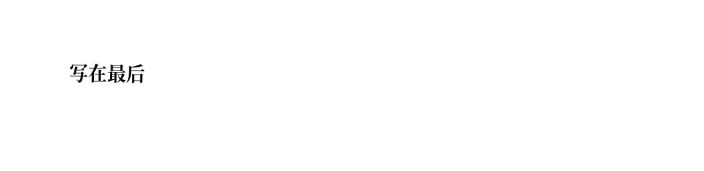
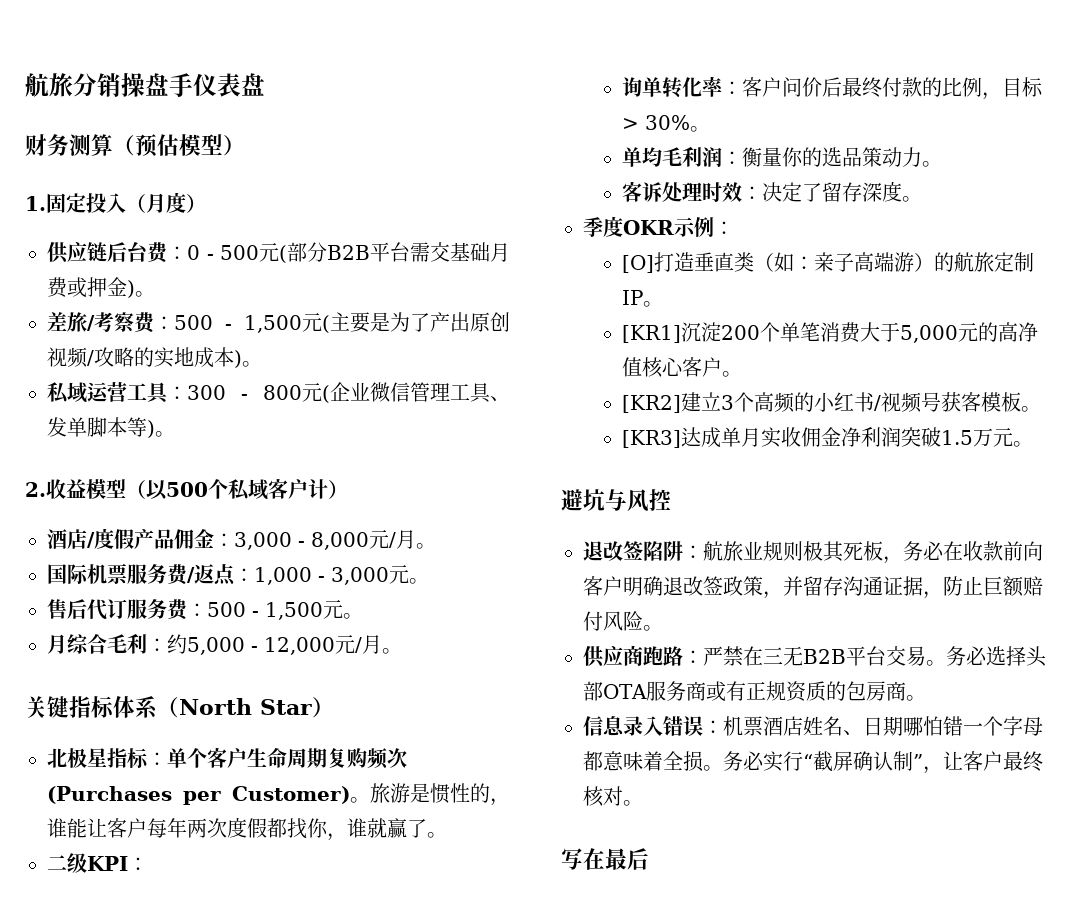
(69, 73) none -> [25,73,265,97] [25,134,245,157] [25,192,206,213] [47,241,510,264] [47,277,155,298] [47,312,510,333] [47,347,262,368] [47,382,510,404] [47,417,175,438] [25,479,348,501] [47,528,436,550] [47,563,429,586] [47,599,363,620] [47,633,402,655] [25,696,334,719] [47,748,407,769] [47,783,510,806] [47,817,447,841] [47,853,148,873] [622,76,1044,100] [622,115,711,132] [622,146,943,167] [622,181,923,202] [583,216,734,237] [622,252,1035,273] [622,290,664,307] [622,322,1039,343] [622,357,743,378] [622,392,1042,413] [622,427,1034,448] [561,489,671,512] [583,541,1043,564] [583,576,1043,599] [583,611,663,631] [583,645,1047,668] [583,681,926,702] [583,716,1043,736] [583,751,1043,774] [583,786,643,807] 航旅分销操盘手仪表盘 // 财务测算（预估模型） // 1.固定投入（月度） // 供应链后台费：0 - 500元(部分B2B平台需交基础月费或押金)。 // 差旅/考察费：500 - 1,500元(主要是为了产出原创视频/攻略的实地成本)。 // 私域运营工具：300 - 800元(企业微信管理工具、发单脚本等)。 // 2.收益模型（以500个私域客户计） // 酒店/度假产品佣金：3,000 - 8,000元/月。 // 国际机票服务费/返点：1,000 - 3,000元。 // 售后代订服务费：500 - 1,500元。 // 月综合毛利：约5,000 - 12,000元/月。 // 关键指标体系（North Star） // 北极星指标：单个客户生命周期复购频次(Purchases per Customer)。旅游是惯性的，谁能让客户每年两次度假都找你，谁就赢了。 // 二级KPI： // 询单转化率：客户问价后最终付款的比例，目标> 30%。 // 单均毛利润：衡量你的选品策动力。 // 客诉处理时效：决定了留存深度。 // 季度OKR示例： // [O]打造垂直类（如：亲子高端游）的航旅定制IP。 // [KR1]沉淀200个单笔消费大于5,000元的高净值核心客户。 // [KR2]建立3个高频的小红书/视频号获客模板。 // [KR3]达成单月实收佣金净利润突破1.5万元。 // 避坑与风控 // 退改签陷阱：航旅业规则极其死板，务必在收款前向客户明确退改签政策，并留存沟通证据，防止巨额赔付风险。 // 供应商跑路：严禁在三无B2B平台交易。务必选择头部OTA服务商或有正规资质的包房商。 // 信息录入错误：机票酒店姓名、日期哪怕错一个字母都意味着全损。务必实行“截屏确认制”，让客户最终核对。 //

